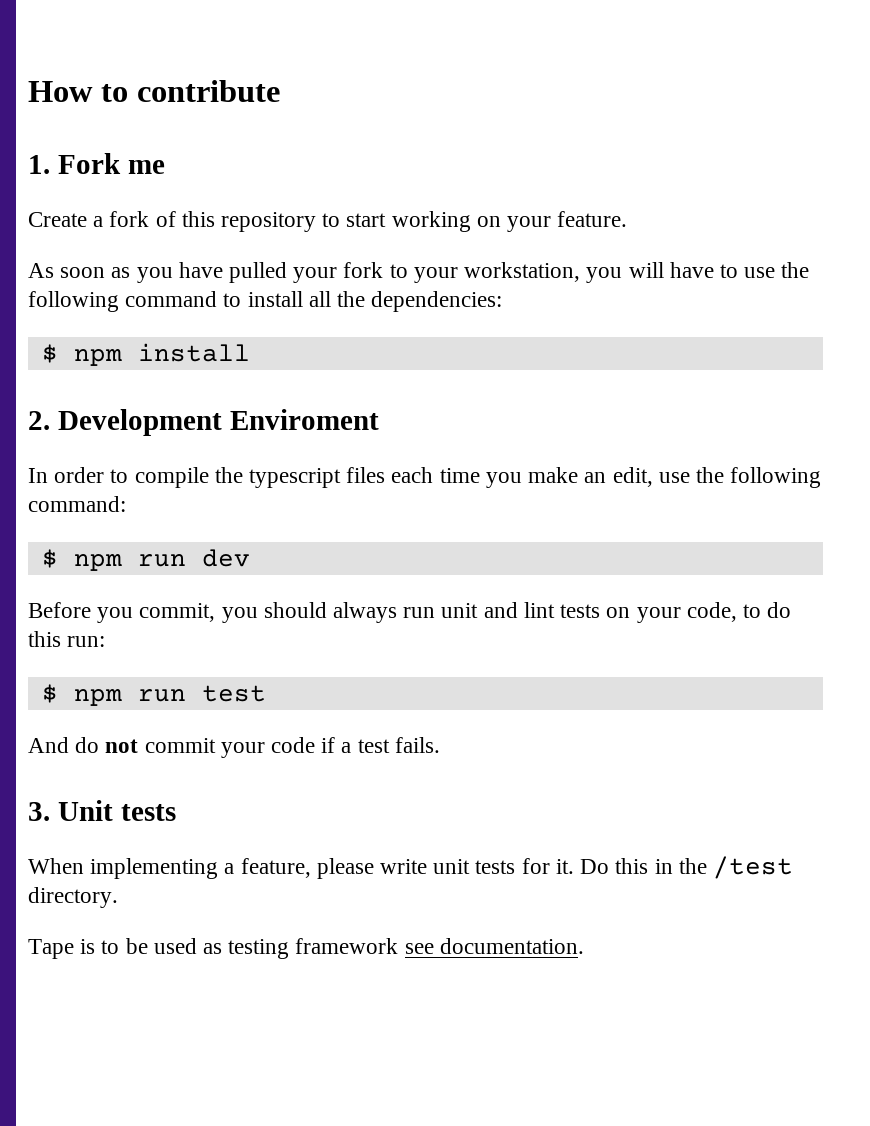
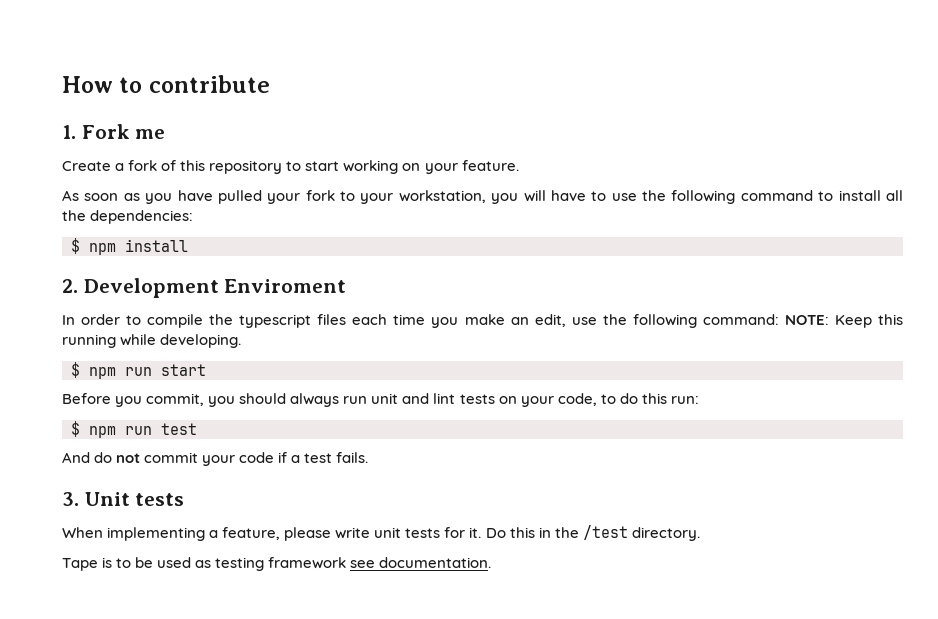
[41,549,250,571] // $ npm run dev -> [784,314,904,328] [62,334,242,348] [71,362,206,379] NOTE: Keep this running while developing. // $ npm run start

